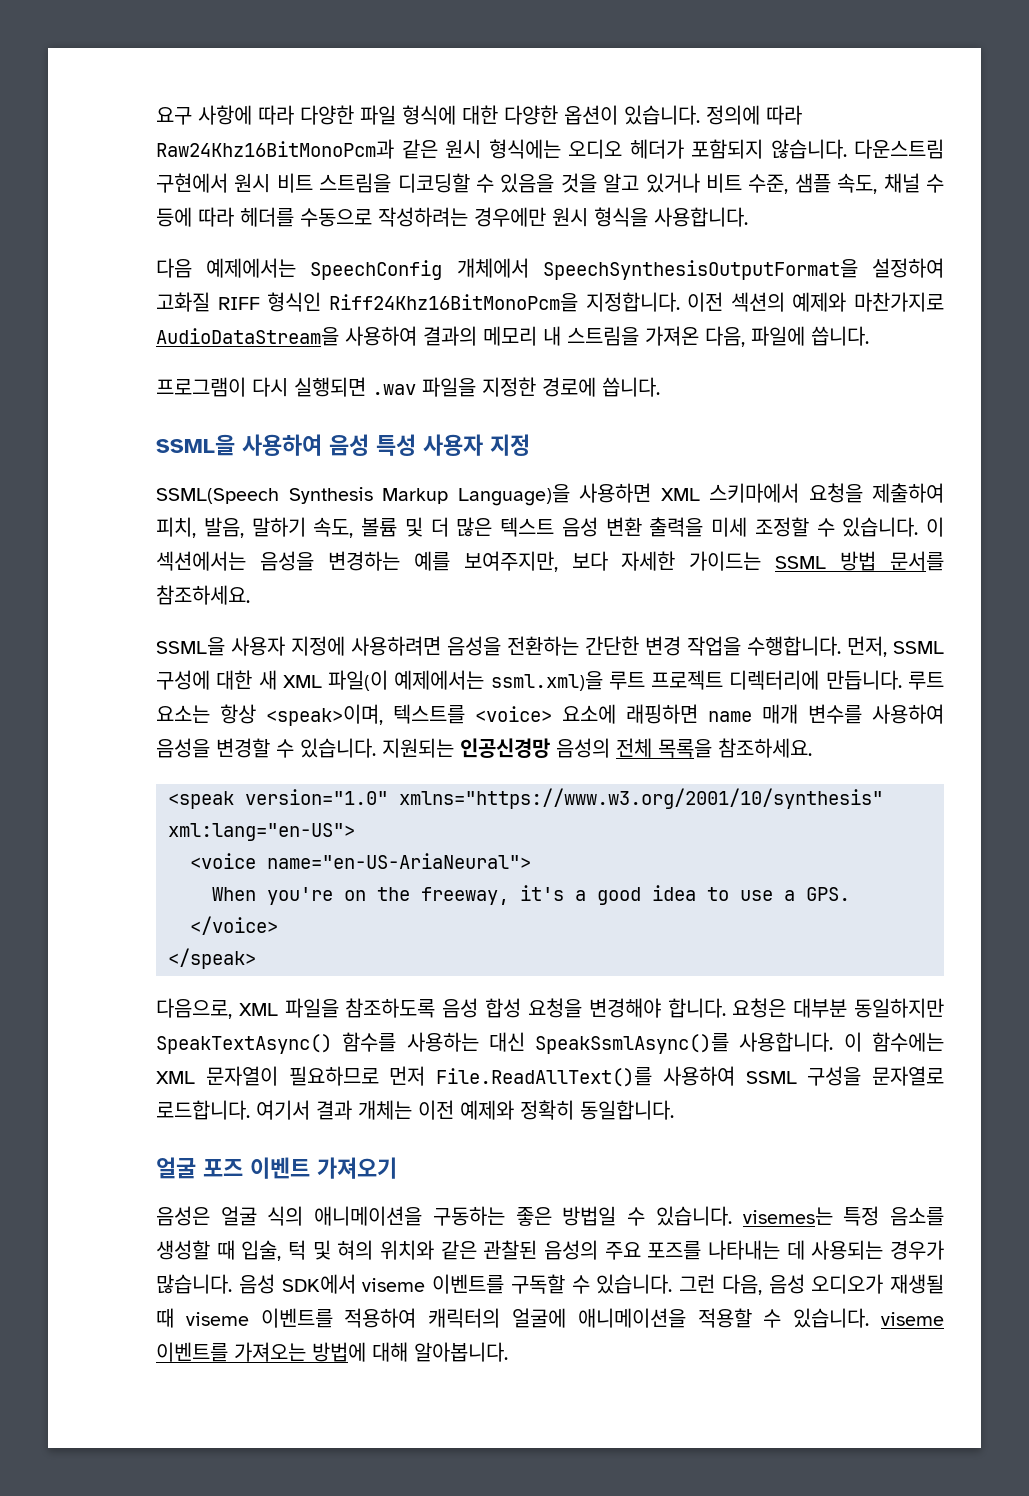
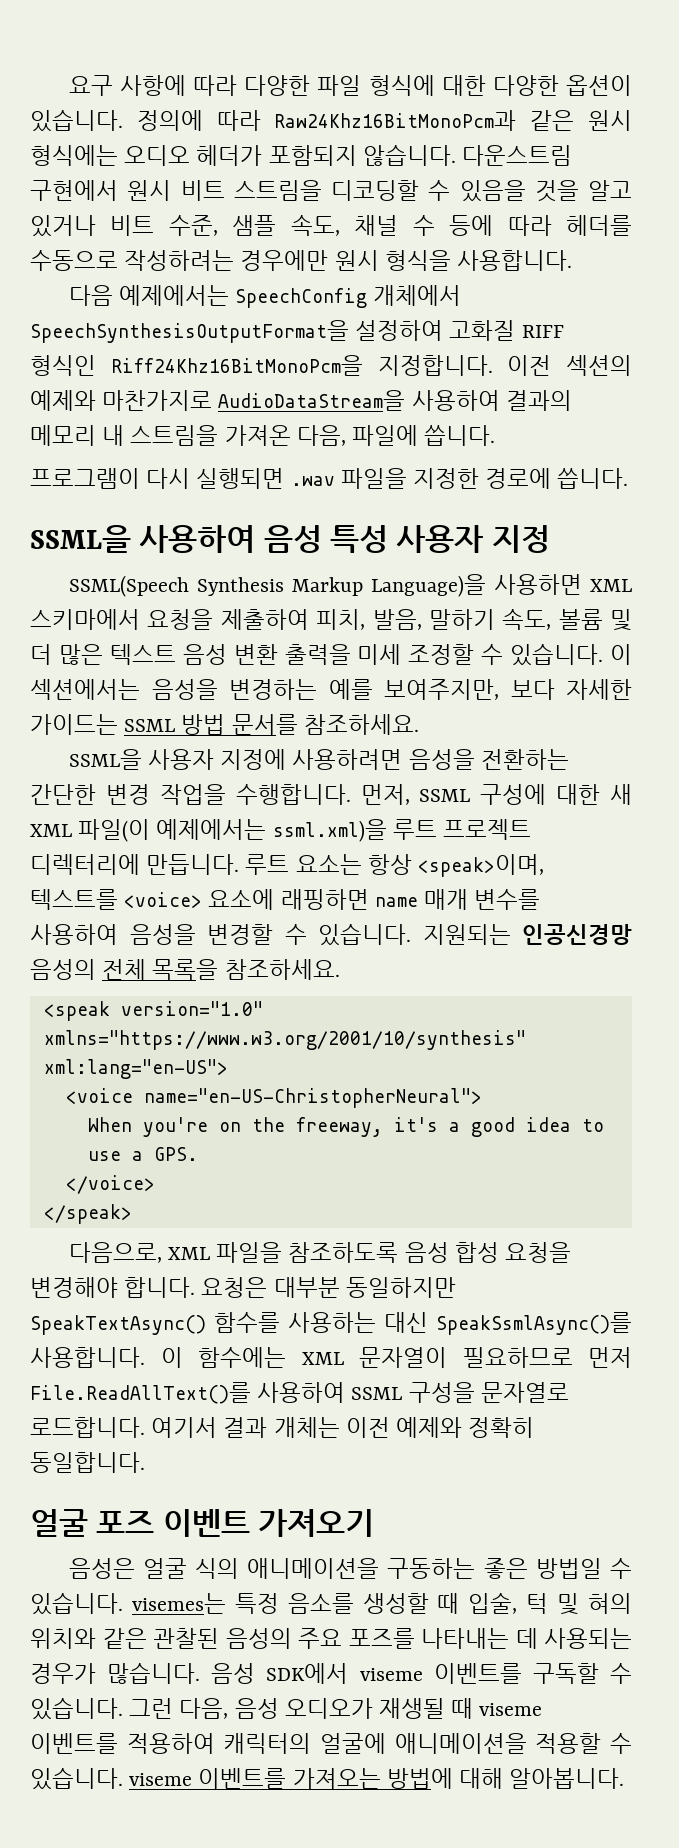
[267,853,531,869] name="en-US-AriaNeural"> -> [143,1088,482,1108] name="en-US-ChristopherNeural">

